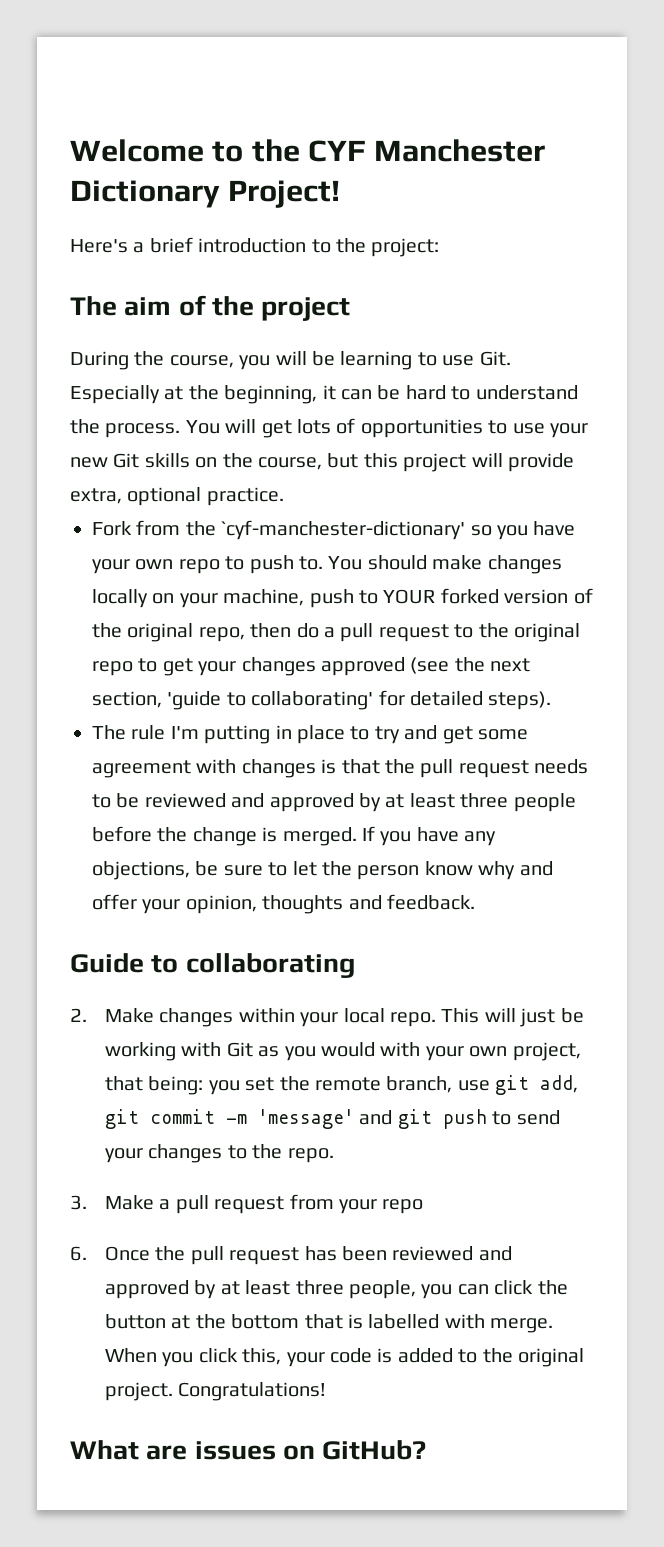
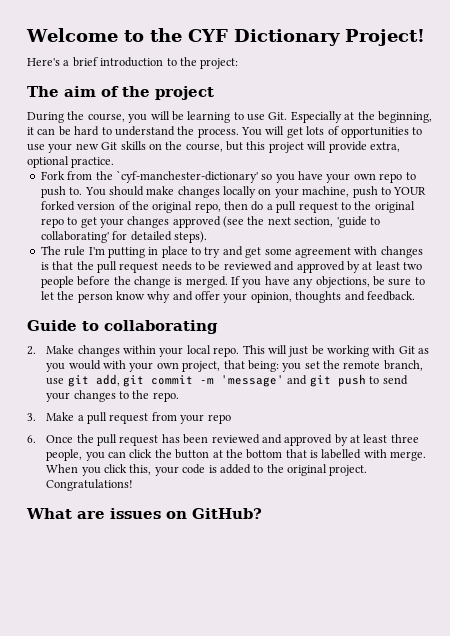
[374,139,546,162] Manchester -> (228, 35) none
[460,793,509,808] three -> [403,262,422,270] two

